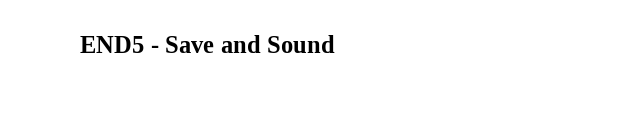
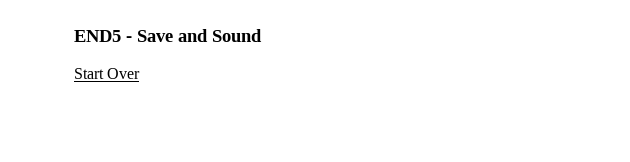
(336, 44) none -> [74,68,141,79] // Start Over

